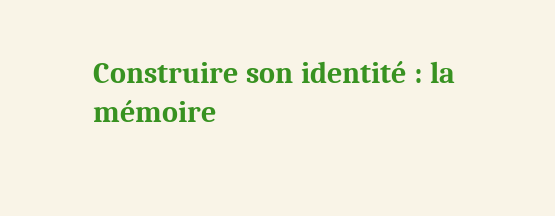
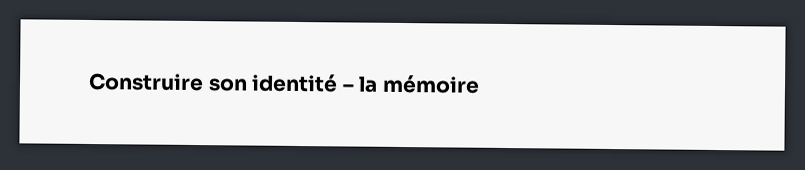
[414,69,423,83] : -> [341,83,355,92] –

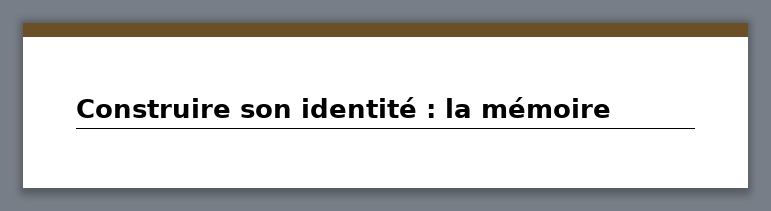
[341,83,355,92] – -> [426,104,436,118] :

